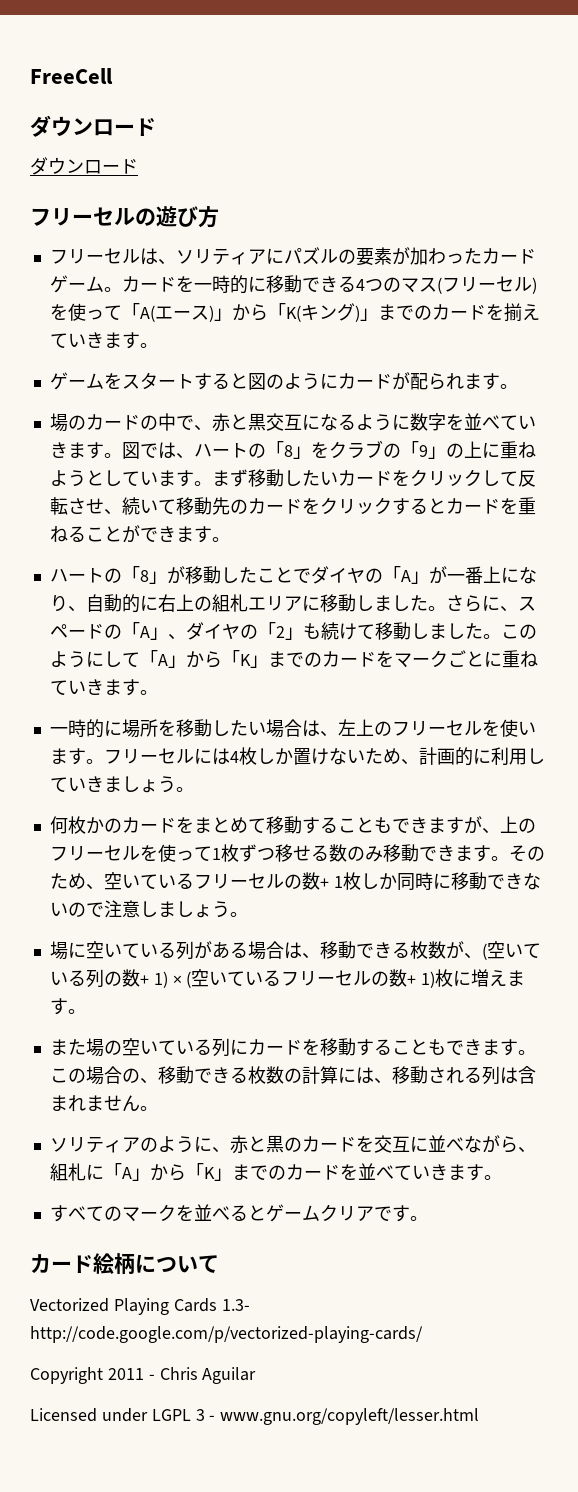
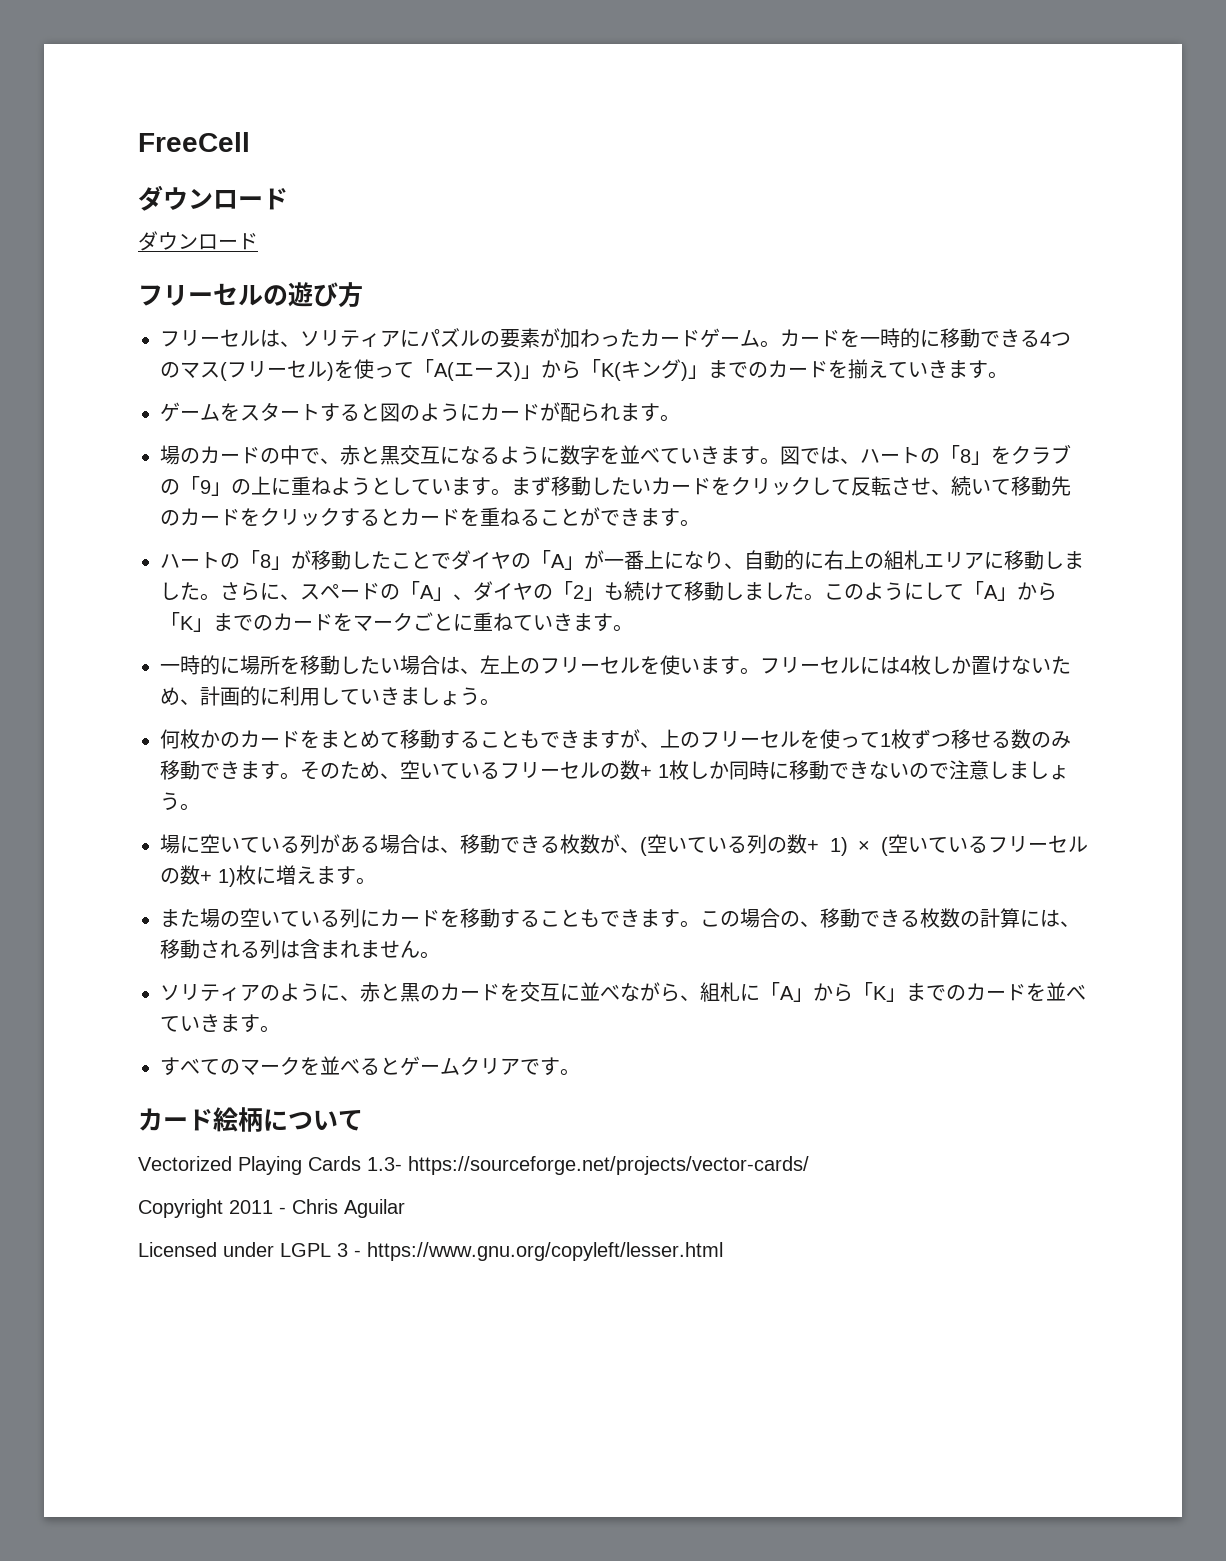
[30,1326,423,1343] http://code.google.com/p/vectorized-playing-cards/ -> [408,1156,809,1175] https://sourceforge.net/projects/vector-cards/
[220,1408,480,1425] www.gnu.org/copyleft/lesser.html -> [367,1242,723,1261] https://www.gnu.org/copyleft/lesser.html

